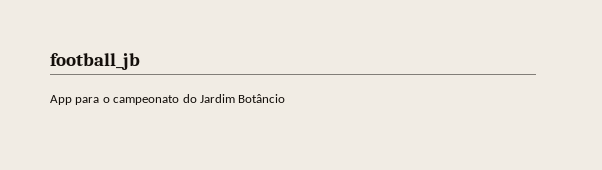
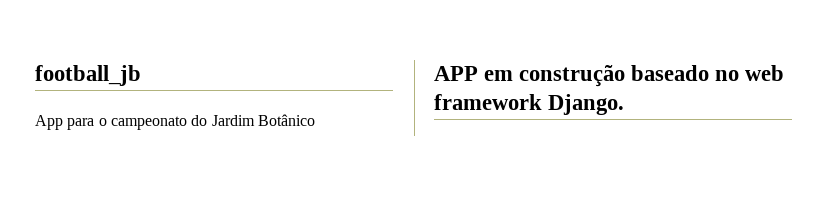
[238,94,286,103] Botâncio -> [257,114,315,126] [434,65,785,87] [434,94,625,115] Botânico // APP em construção baseado no web framework Django.

